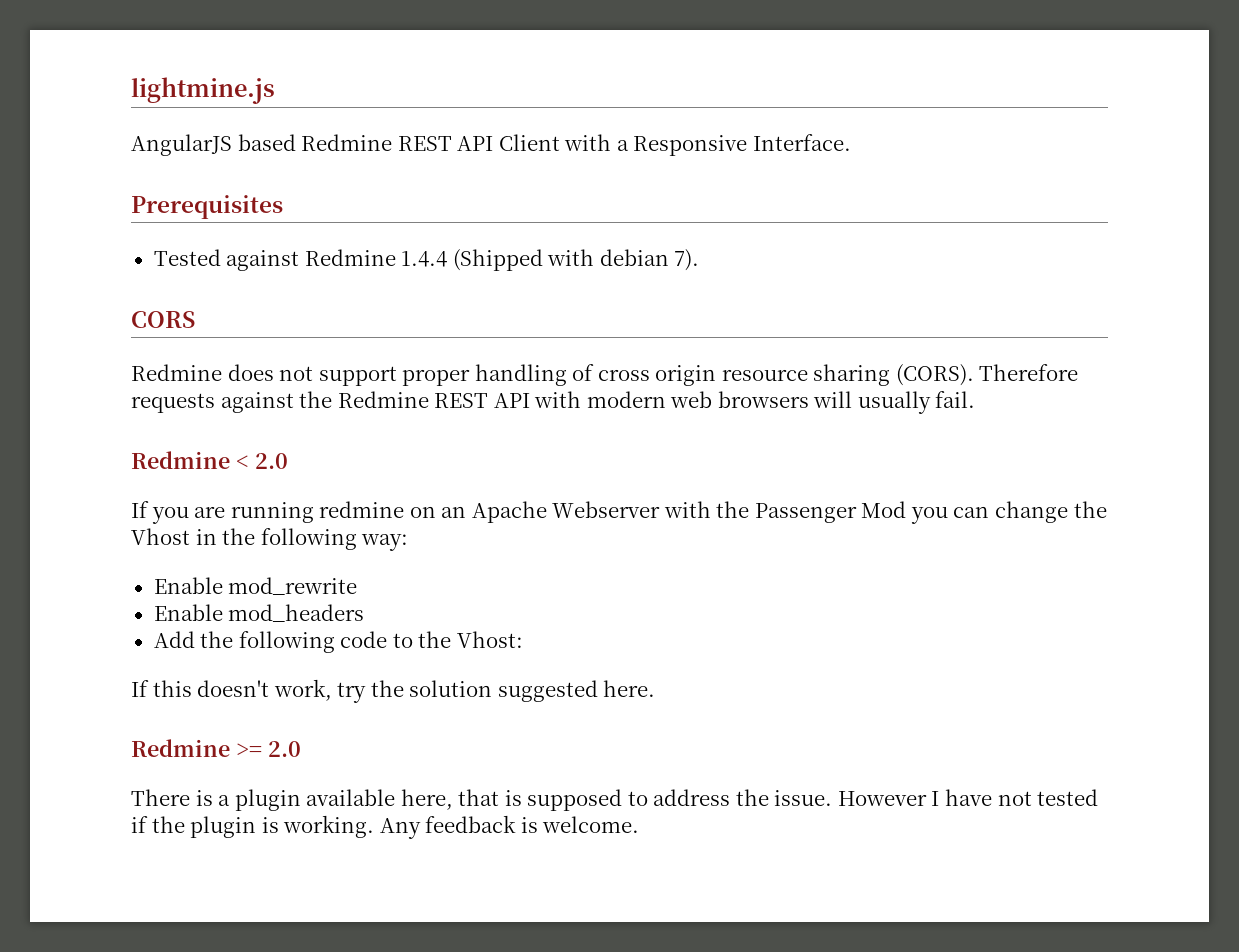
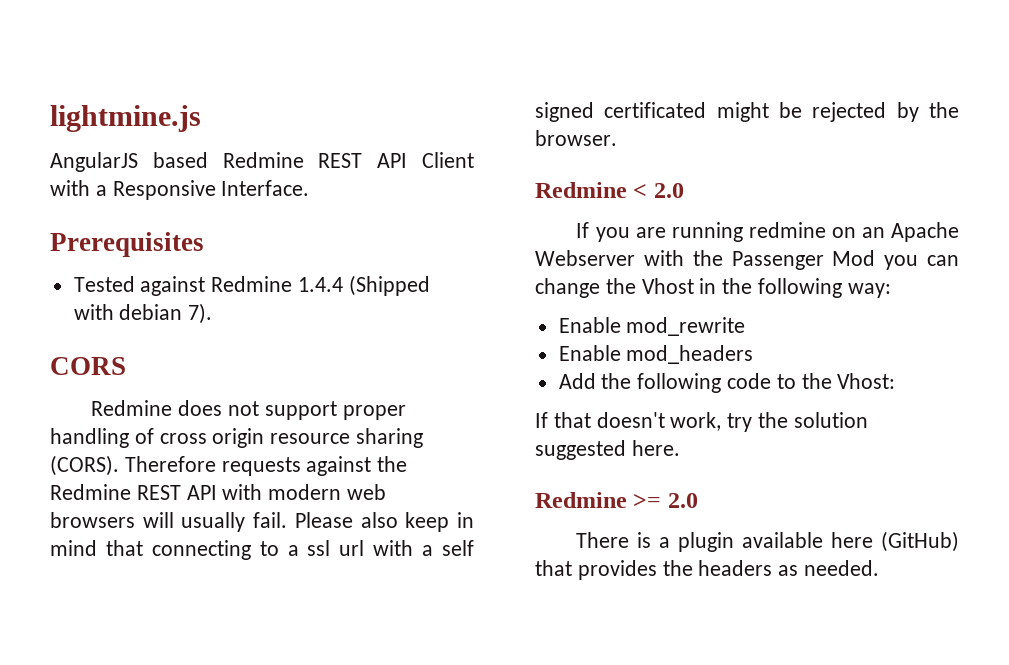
(976, 399) none -> [294,512,475,532] [50,540,475,560] [535,102,959,122] [535,130,617,146] Please also keep in mind that connecting to a ssl url with a self signed certificated might be rejected by the browser.
[152,680,192,697] this -> [553,412,591,428] that
[400,789,1099,811] [131,815,640,839] here, that is supposed to address the issue. However I have not tested if the plugin is working. Any feedback is welcome. -> [831,531,959,552] [535,560,880,580] here (GitHub) that provides the headers as needed.

